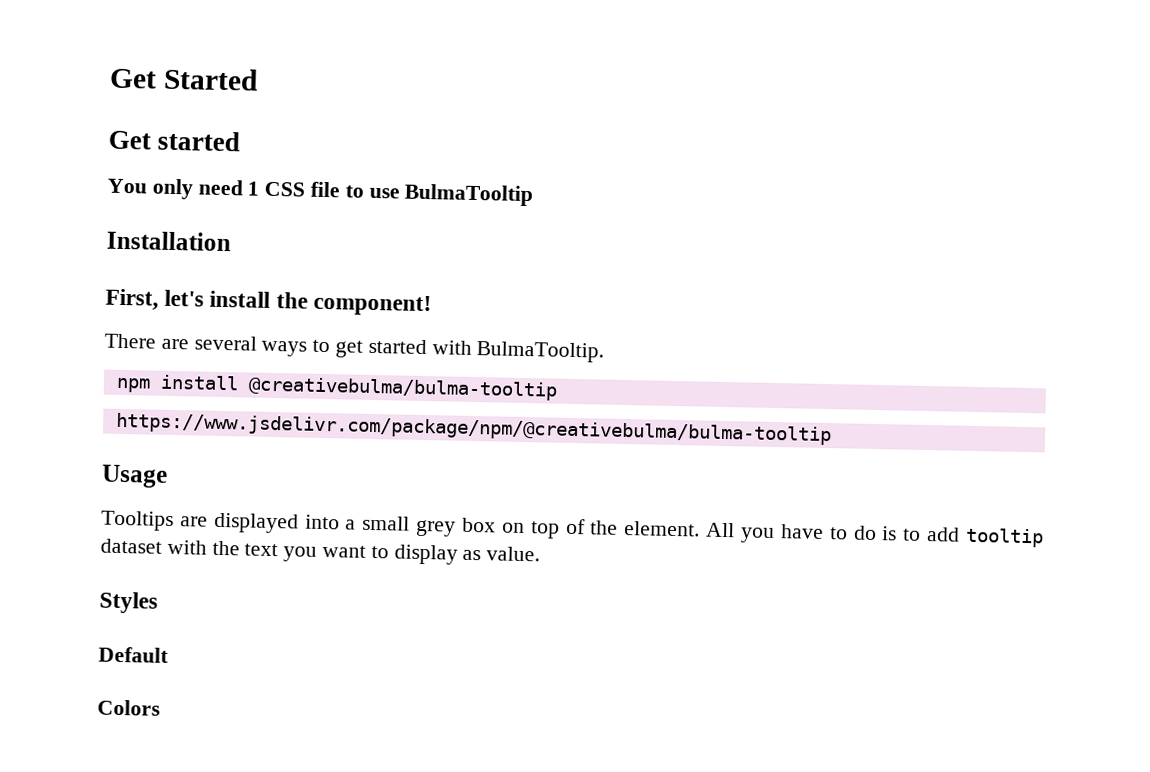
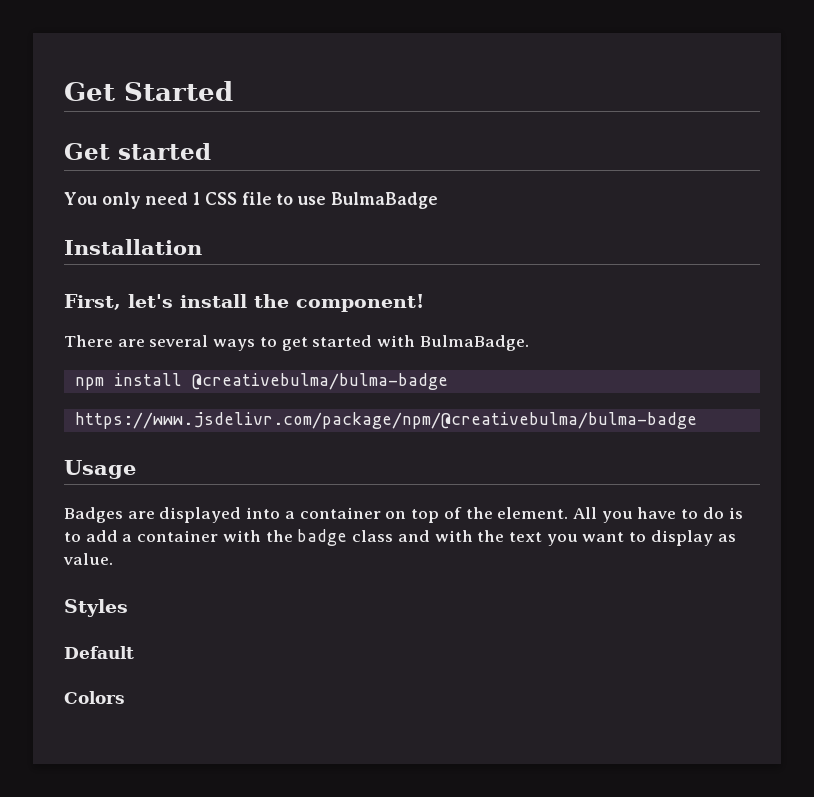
[404,183,534,207] BulmaTooltip -> [330,192,438,209] BulmaBadge
[476,341,605,363] BulmaTooltip. -> [419,335,529,351] BulmaBadge.
[247,376,558,401] [115,412,832,446] @creativebulma/bulma-tooltip // https://www.jsdelivr.com/package/npm/@creativebulma/bulma-tooltip -> [191,373,448,390] [74,412,697,429] @creativebulma/bulma-badge // https://www.jsdelivr.com/package/npm/@creativebulma/bulma-badge
[101,510,174,532] Tooltips -> [64,507,123,523] Badges
[362,515,496,537] small grey box -> [299,507,381,519] container
[965,527,1045,548] [100,538,162,554] tooltip dataset -> [122,529,430,546] a container with the badge class and

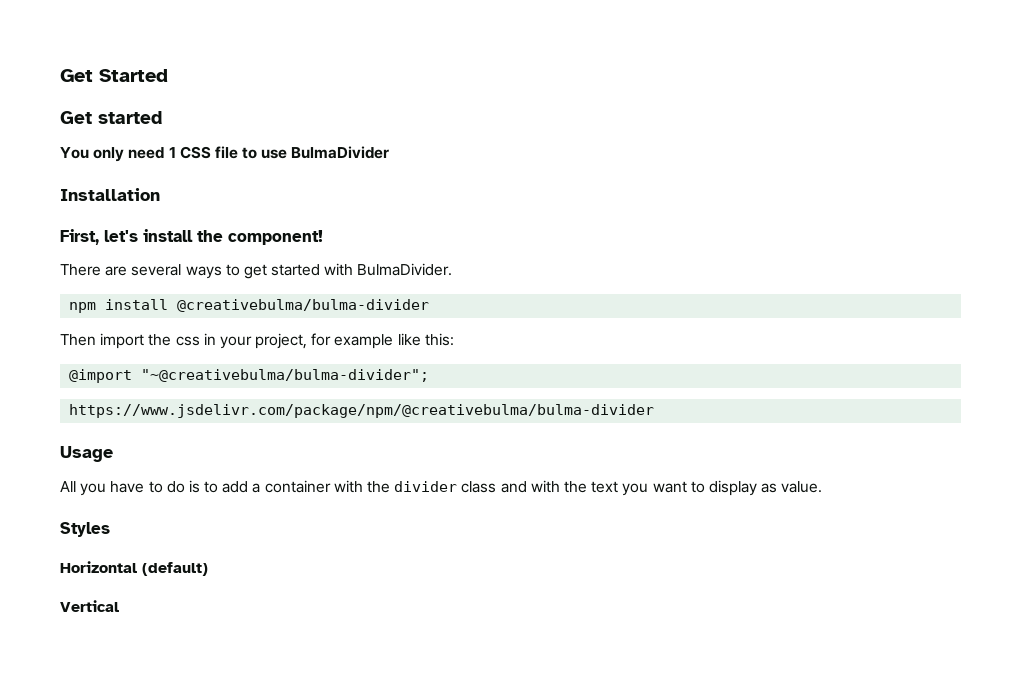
[330,192,438,209] BulmaBadge -> [291,146,390,159] BulmaDivider
[419,335,529,351] BulmaBadge. -> [357,263,453,276] BulmaDivider.
[191,373,448,390] [74,412,697,429] [64,460,136,479] [64,507,569,523] @creativebulma/bulma-badge // https://www.jsdelivr.com/package/npm/@creativebulma/bulma-badge // Usage // Badges are displayed into a container on top of the element. -> [177,299,430,312] [60,333,454,349] [69,369,430,383] [69,404,655,418] [60,446,113,462] @creativebulma/bulma-divider // Then import the css in your project, for example like this: // @import "~@creativebulma/bulma-divider"; // https://www.jsdelivr.com/package/npm/@creativebulma/bulma-divider // Usage //
[297,529,348,546] badge -> [394,481,458,492] divider
[64,646,134,659] [64,691,125,704] Default // Colors -> [60,561,208,576] [60,600,119,612] Horizontal (default) // Vertical

